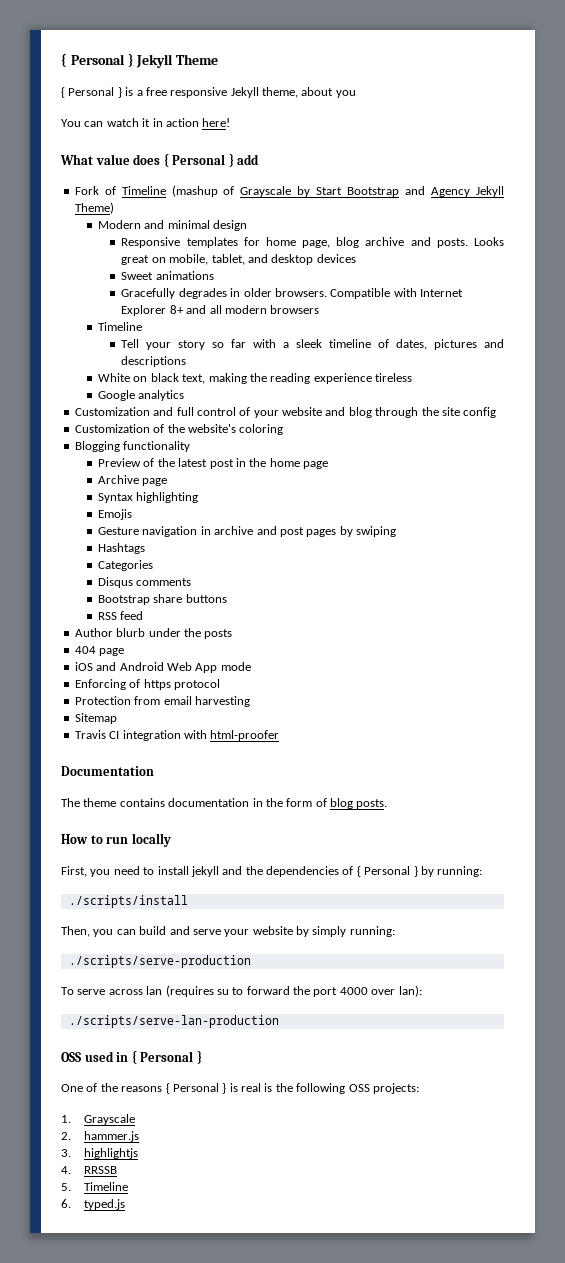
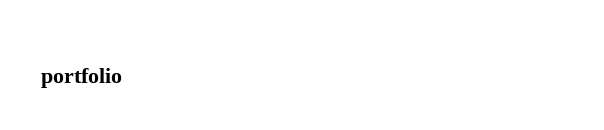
[61,53,219,68] [61,87,356,98] [61,118,231,127] [60,153,260,167] [74,185,505,197] [74,202,114,214] [98,220,248,231] [121,237,505,248] [121,254,356,265] [121,271,214,280] [121,288,463,299] [121,305,320,316] [98,322,143,331] [121,339,505,350] [121,356,187,367] [98,373,413,384] [98,390,185,401] [74,407,497,418] [74,424,284,435] [74,441,191,452] [98,458,329,469] [98,475,168,486] [98,492,199,503] [98,509,133,520] [98,526,397,537] [98,543,146,554] [98,560,154,571] [98,577,192,588] [98,594,227,605] [98,611,144,620] [74,628,233,639] [74,646,125,656] [74,662,251,673] [74,679,220,690] [74,696,250,707] [74,713,117,724] [74,730,280,741] [61,766,154,776] [61,798,388,809] [61,833,171,847] [61,866,483,877] [68,895,188,908] [61,926,395,937] [68,955,251,968] [61,985,422,997] [68,1015,279,1028] [61,1050,202,1064] [61,1083,419,1094] [61,1114,136,1125] [61,1131,140,1142] [61,1148,139,1159] [61,1166,118,1174] [61,1182,129,1191] [61,1199,126,1210] { Personal } Jekyll Theme // { Personal } is a free responsive Jekyll theme, about you // You can watch it in action here! // What value does { Personal } add // Fork of Timeline (mashup of Grayscale by Start Bootstrap and Agency Jekyll Theme) // Modern and minimal design // Responsive templates for home page, blog archive and posts. Looks great on mobile, tablet, and desktop devices // Sweet animations // Gracefully degrades in older browsers. Compatible with Internet Explorer 8+ and all modern browsers // Timeline // Tell your story so far with a sleek timeline of dates, pictures and descriptions // White on black text, making the reading experience tireless // Google analytics // Customization and full control of your website and blog through the site config // Customization of the website's coloring // Blogging functionality // Preview of the latest post in the home page // Archive page // Syntax highlighting // Emojis // Gesture navigation in archive and post pages by swiping // Hashtags // Categories // Disqus comments // Bootstrap share buttons // RSS feed // Author blurb under the posts // 404 page // iOS and Android Web App mode // Enforcing of https protocol // Protection from email harvesting // Sitemap // Travis CI integration with html-proofer // Documentation // The theme contains documentation in the form of blog posts. // How to run locally // First, you need to install jekyll and the dependencies of { Personal } by running: // ./scripts/install // Then, you can build and serve your website by simply running: // ./scripts/serve-production // To serve across lan (requires su to forward the port 4000 over lan): // ./scripts/serve-lan-production // OSS used in { Personal } // One of the reasons { Personal } is real is the following OSS projects: // 1. Grayscale // 2. hammer.js // 3. highlightjs // 4. RRSSB // 5. Timeline // 6. typed.js -> [41,68,122,88] portfolio

